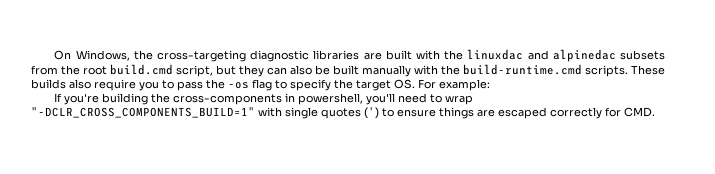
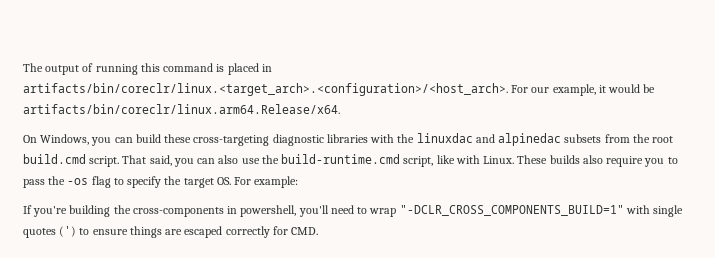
[54,50,153,61] On Windows, the -> [23,63,272,75] [23,83,656,96] [23,104,340,114] [23,134,192,146] The output of running this command is placed in artifacts/bin/coreclr/linux.<target_arch>.<configuration>/<host_arch>. For our example, it would be artifacts/bin/coreclr/linux.arm64.Release/x64. // On Windows, you can build these
[363,50,412,60] are built -> (368, 138) none
[176,64,628,77] script, but they can also be built manually with the build-runtime.cmd scripts. -> [89,154,515,167] script. That said, you can also use the build-runtime.cmd script, like with Linux.

